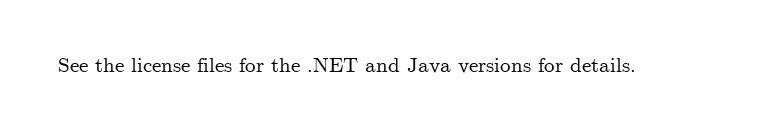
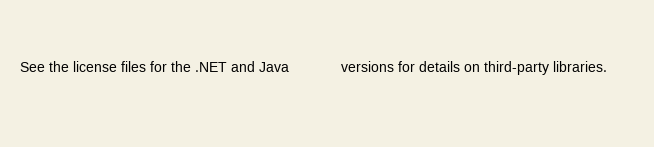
[570,58,636,72] details. -> [419,61,607,75] details on third-party libraries.

